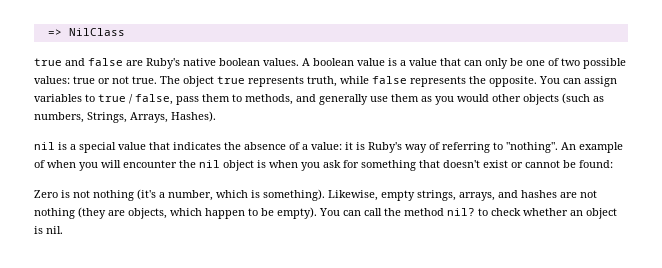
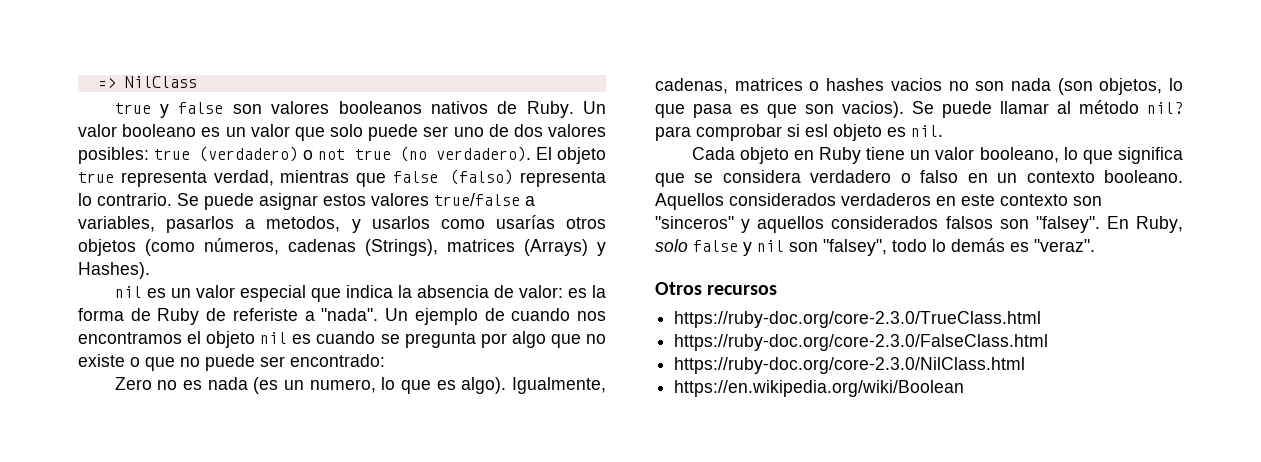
[65,58,626,69] [34,76,617,87] [34,93,604,105] [34,111,216,123] [34,142,623,153] [34,160,613,171] [34,189,597,201] [34,207,617,219] [34,226,63,234] and false are Ruby's native boolean values. A boolean value is a value that can only be one of two possible values: true or not true. The object true represents truth, while false represents the opposite. You can assign variables to true / false, pass them to methods, and generally use them as you would other objects (such as numbers, Strings, Arrays, Hashes). // nil is a special value that indicates the absence of a value: it is Ruby's way of referring to "nothing". An example of when you will encounter the nil object is when you ask for something that doesn't exist or cannot be found: // Zero is not nothing (it's a number, which is something). Likewise, empty strings, arrays, and hashes are not nothing (they are objects, which happen to be empty). You can call the method nil? to check whether an object is nil. -> [159,101,606,118] [78,124,606,141] [78,146,606,164] [78,169,606,187] [78,193,535,210] [78,215,606,233] [78,238,606,256] [78,262,150,279] [114,285,606,302] [78,308,607,325] [78,331,606,348] [78,354,385,371] [114,377,607,394] [655,78,1183,95] [655,100,1183,118] [655,124,943,141] [691,147,1183,164] [655,170,1183,187] [655,193,1102,210] [655,216,1183,233] [655,238,1095,256] [655,282,778,295] [674,311,1042,328] [674,334,1049,351] [674,357,1026,374] [674,380,965,397] y false son valores booleanos nativos de Ruby. Un valor booleano es un valor que solo puede ser uno de dos valores posibles: true (verdadero) o not true (no verdadero). El objeto true representa verdad, mientras que false (falso) representa lo contrario. Se puede asignar estos valores true/false a variables, pasarlos a metodos, y usarlos como usarías otros objetos (como números, cadenas (Strings), matrices (Arrays) y Hashes). // nil es un valor especial que indica la absencia de valor: es la forma de Ruby de referiste a "nada". Un ejemplo de cuando nos encontramos el objeto nil es cuando se pregunta por algo que no existe o que no puede ser encontrado: // Zero no es nada (es un numero, lo que es algo). Igualmente, cadenas, matrices o hashes vacios no son nada (son objetos, lo que pasa es que son vacios). Se puede llamar al método nil? para comprobar si esl objeto es nil. // Cada objeto en Ruby tiene un valor booleano, lo que significa que se considera verdadero o falso en un contexto booleano. Aquellos considerados verdaderos en este contexto son "sinceros" y aquellos considerados falsos son "falsey". En Ruby, solo false y nil son "falsey", todo lo demás es "veraz". // Otros recursos // https://ruby-doc.org/core-2.3.0/TrueClass.html // https://ruby-doc.org/core-2.3.0/FalseClass.html // https://ruby-doc.org/core-2.3.0/NilClass.html // https://en.wikipedia.org/wiki/Boolean

